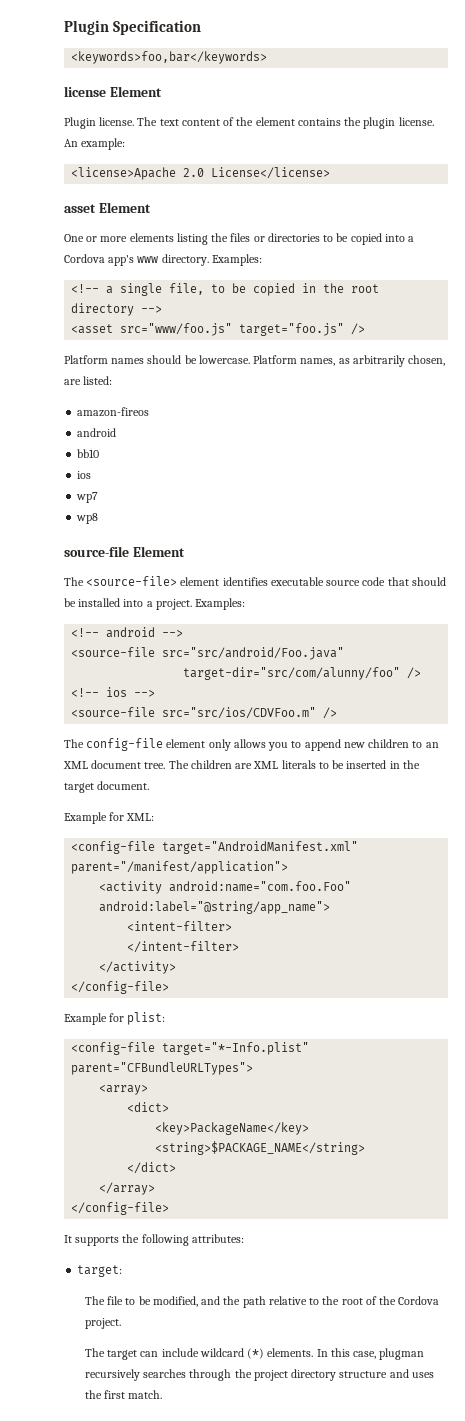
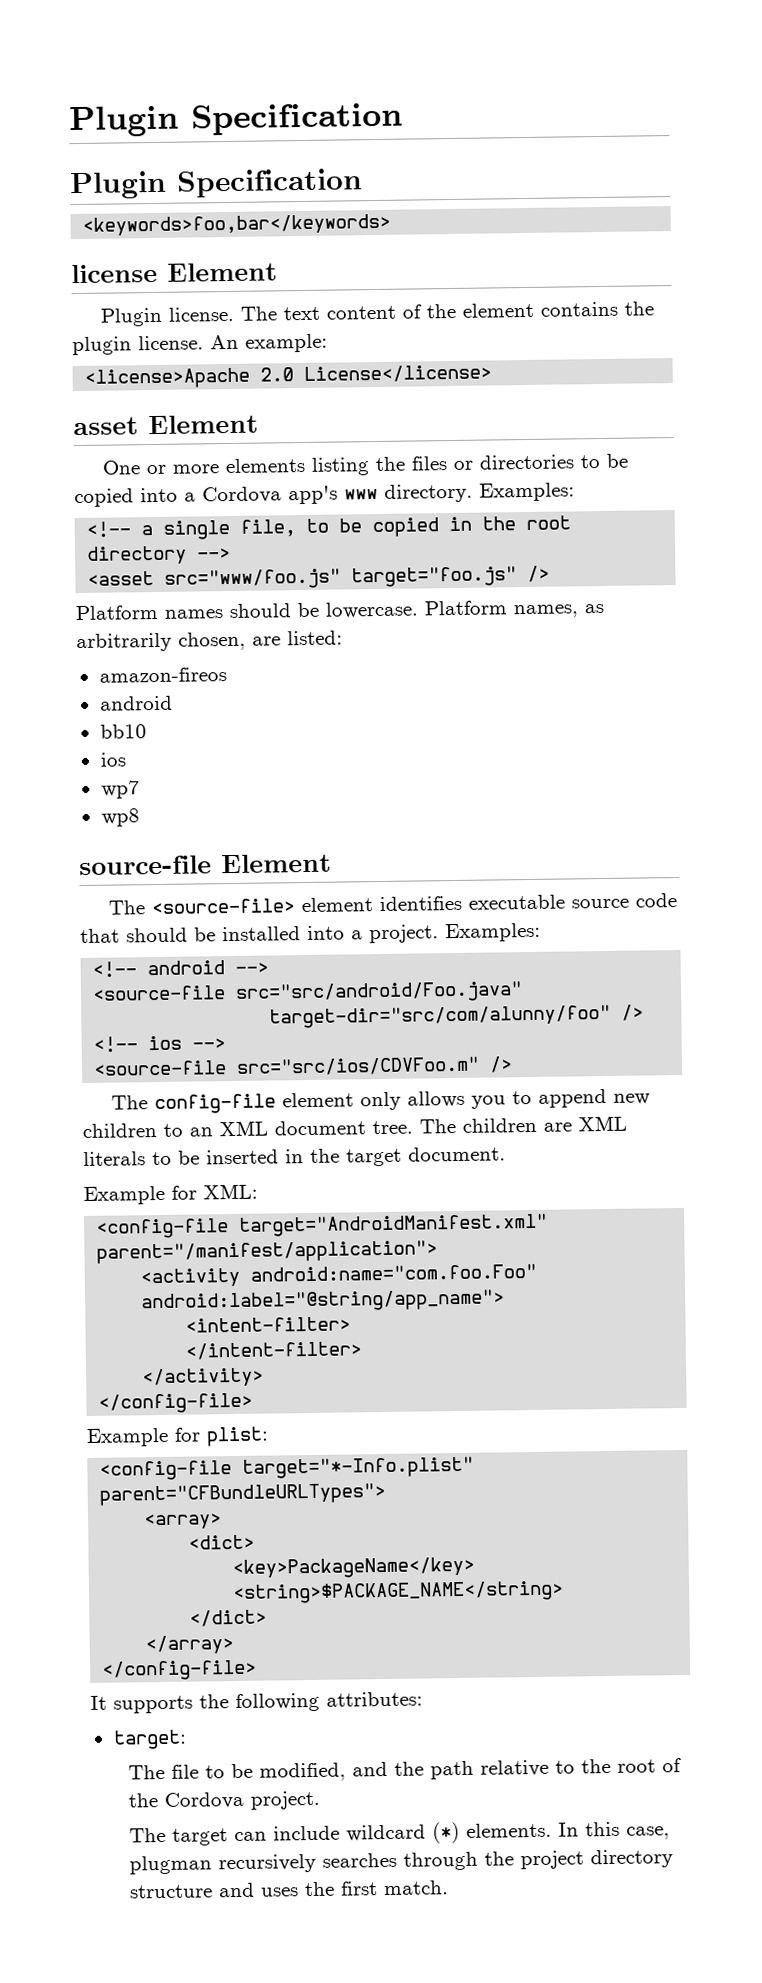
[64,20,202,35] Plugin Specification -> [69,102,403,138] [69,168,363,200] Plugin Specification // Plugin Specification

